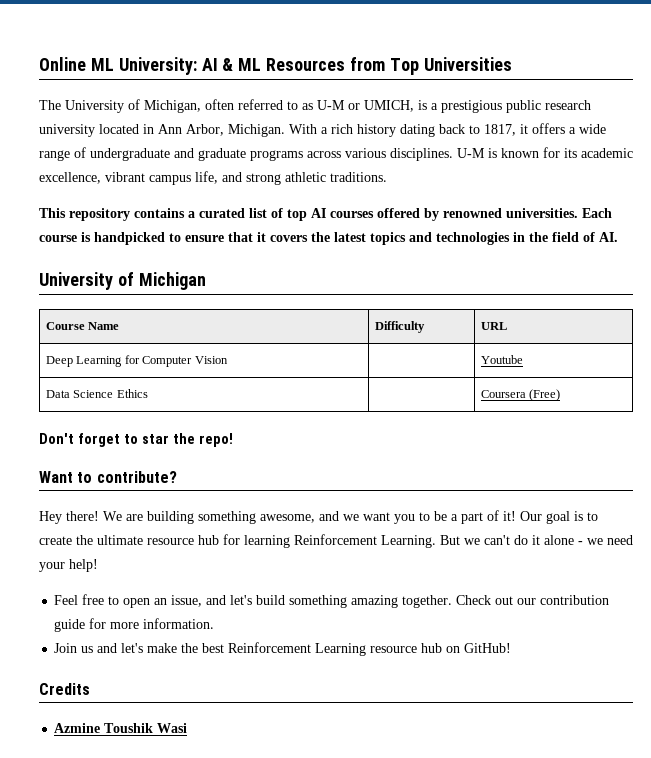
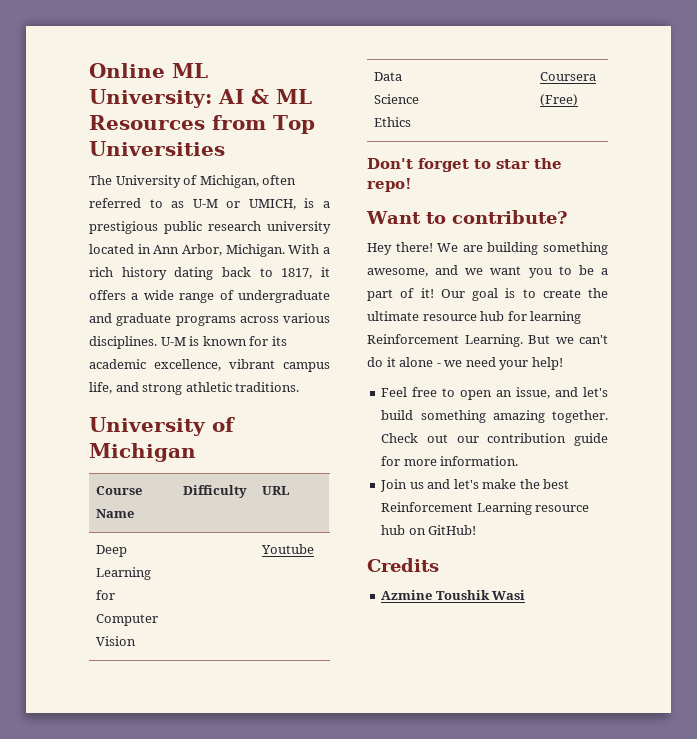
[39,208,612,221] [39,232,618,245] // This repository contains a curated list of top AI courses offered by renowned universities. Each course is handpicked to ensure that it covers the latest topics and technologies in the field of AI. -> (300, 387) none

